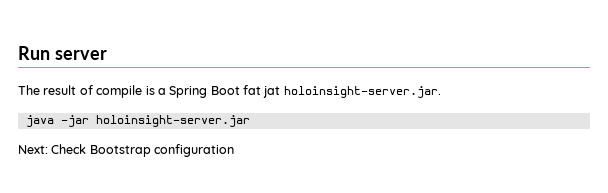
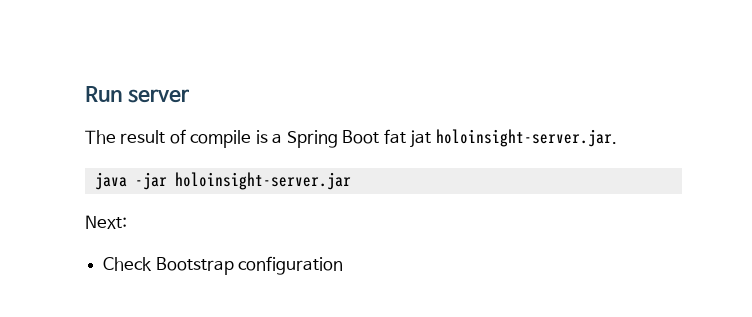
(48, 149) none -> (127, 222) //

